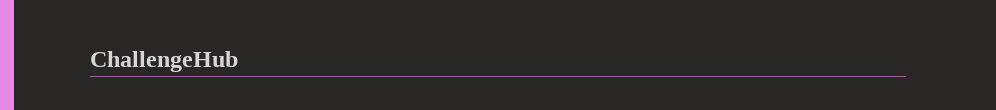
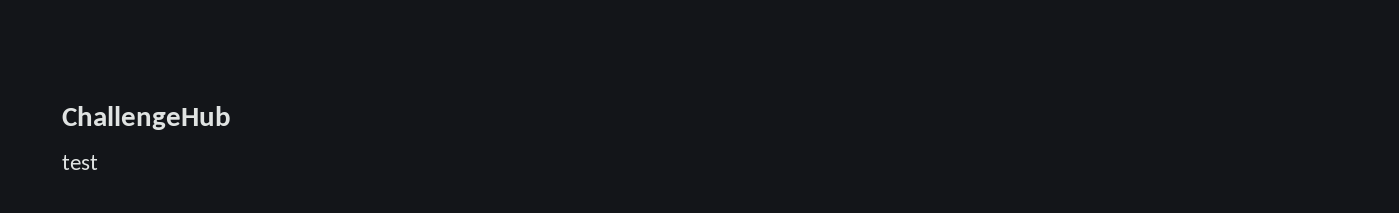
(238, 61) none -> [62,155,98,170] // test

